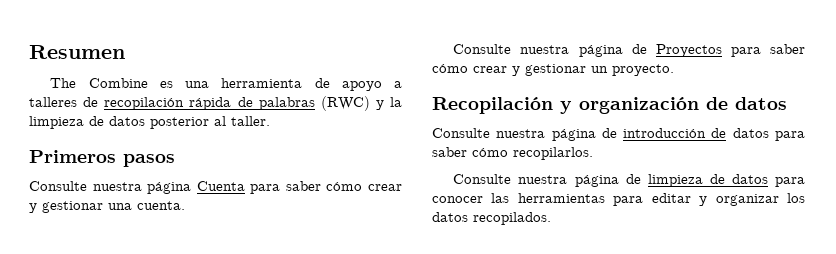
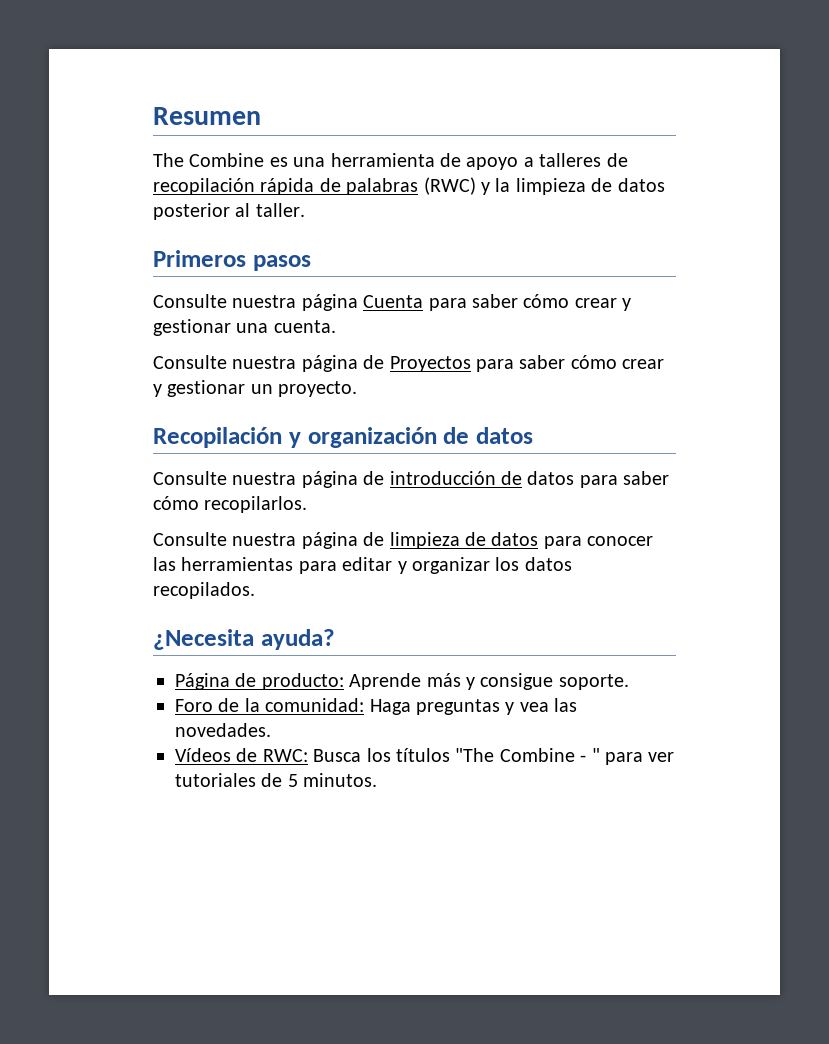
(551, 218) none -> [153,629,335,650] [175,673,629,690] [175,698,578,715] [175,723,271,737] [175,748,675,765] [175,773,378,787] // ¿Necesita ayuda? // Página de producto: Aprende más y consigue soporte. // Foro de la comunidad: Haga preguntas y vea las novedades. // Vídeos de RWC: Busca los títulos "The Combine - " para ver tutoriales de 5 minutos.

